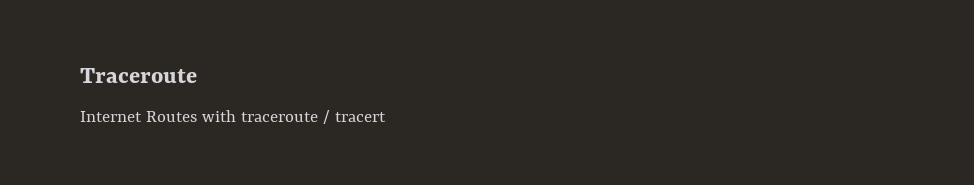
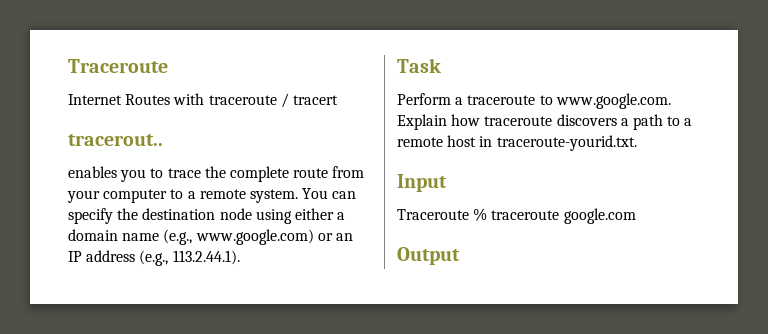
(386, 117) none -> [68,134,163,146] [68,166,365,182] [67,188,357,203] [68,208,346,224] [68,229,353,245] [68,250,240,266] [397,58,441,73] [397,93,671,109] [397,114,693,130] [397,135,637,151] [397,174,447,192] [397,208,636,224] [397,247,460,265] // tracerout.. // enables you to trace the complete route from your computer to a remote system. You can specify the destination node using either a domain name (e.g., www.google.com) or an IP address (e.g., 113.2.44.1). // Task // Perform a traceroute to www.google.com. Explain how traceroute discovers a path to a remote host in traceroute-yourid.txt. // Input // Traceroute % traceroute google.com // Output

